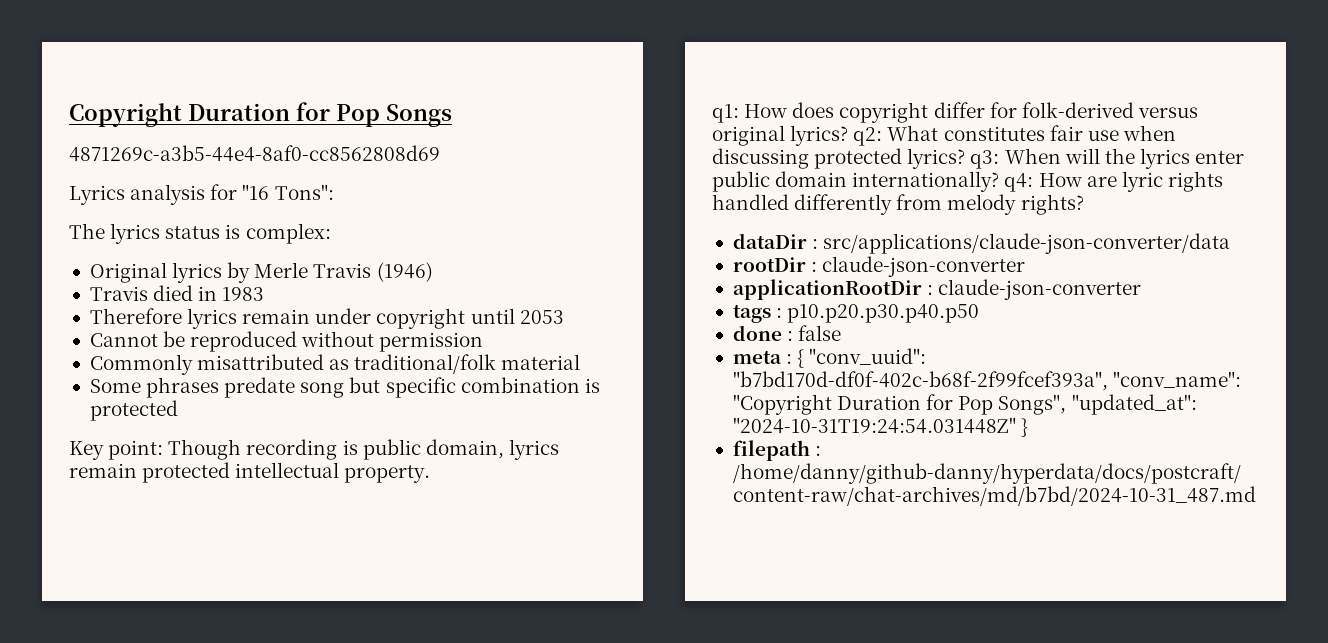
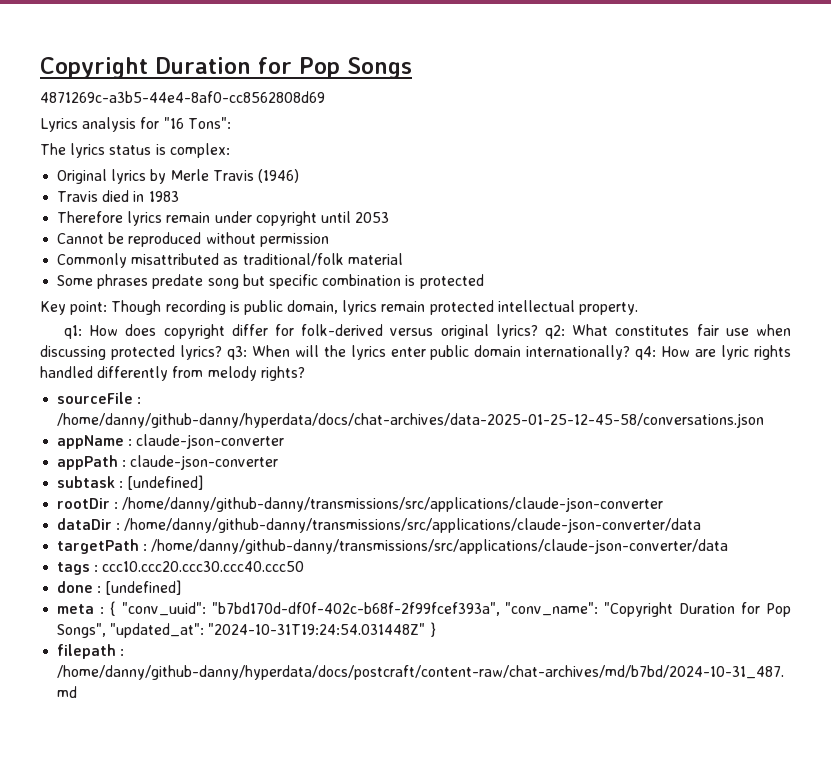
[732,233,1231,254] [732,256,1026,277] [732,279,1142,300] dataDir : src/applications/claude-json-converter/data // rootDir : claude-json-converter // applicationRootDir : claude-json-converter -> [57,392,142,404] [57,413,765,428] [57,434,285,449] [57,455,279,470] [57,475,204,490] [57,497,664,512] [57,518,702,533] [57,539,729,554] sourceFile : /home/danny/github-danny/hyperdata/docs/chat-archives/data-2025-01-25-12-45-58/conversations.json // appName : claude-json-converter // appPath : claude-json-converter // subtask : [undefined] // rootDir : /home/danny/github-danny/transmissions/src/applications/claude-json-converter // dataDir : /home/danny/github-danny/transmissions/src/applications/claude-json-converter/data // targetPath : /home/danny/github-danny/transmissions/src/applications/claude-json-converter/data
[787,304,980,323] p10.p20.p30.p40.p50 -> [102,561,305,572] ccc10.ccc20.ccc30.ccc40.ccc50
[798,325,842,341] false -> [105,580,182,595] [undefined]

